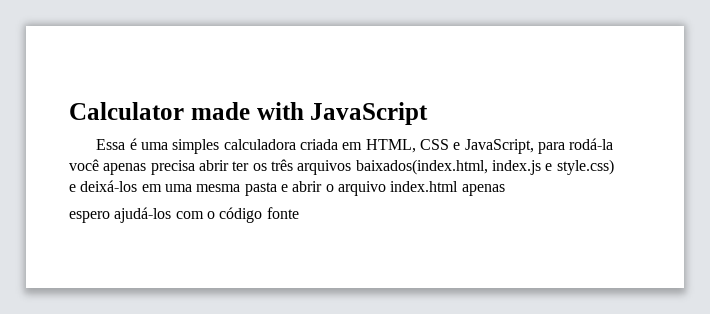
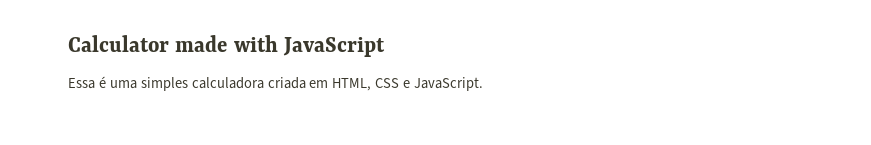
[464,138,614,154] [69,159,614,175] [69,180,505,196] [69,207,299,223] JavaScript, para rodá-la você apenas precisa abrir ter os três arquivos baixados(index.html, index.js e style.css) e deixá-los em uma mesma pasta e abrir o arquivo index.html apenas // espero ajudá-los com o código fonte -> [414,77,484,91] JavaScript.

